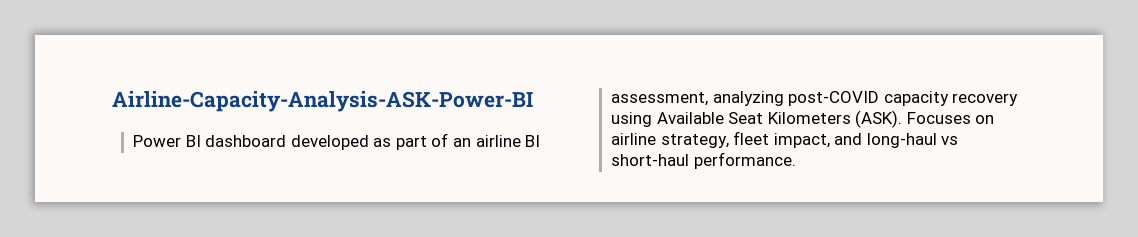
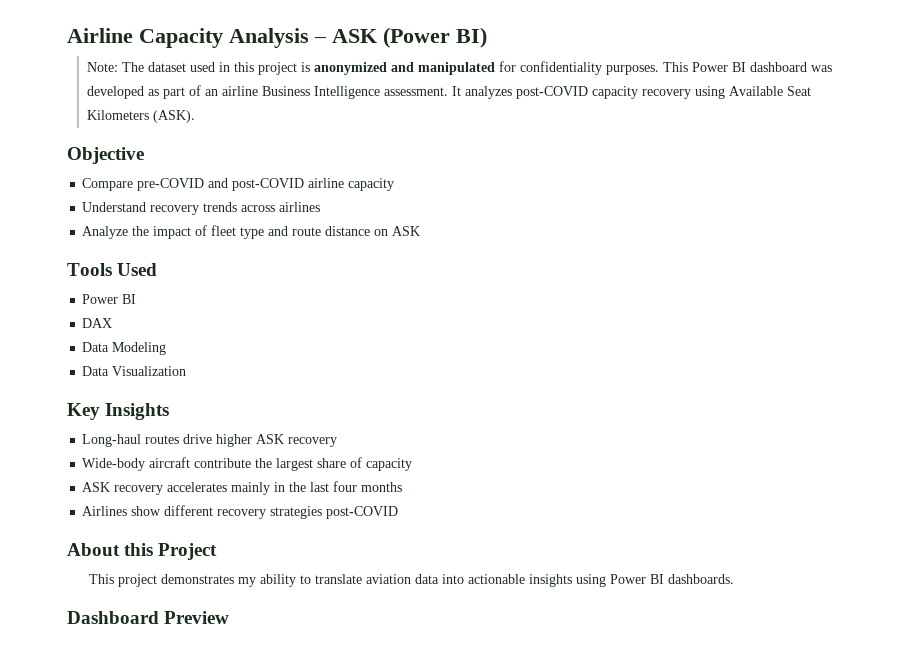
[112,91,533,112] Airline-Capacity-Analysis-ASK-Power-BI // -> [67,27,487,48] [86,61,688,75] Airline Capacity Analysis – ASK (Power BI) // Note: The dataset used in this project is anonymized and manipulated for confidentiality purposes. This
(287, 141) none -> [810,65,832,72] was
[525,135,541,147] [610,91,784,106] BI assessment, analyzing -> [261,86,512,99] Business Intelligence assessment. It analyzes
[906,112,995,124] [610,131,959,148] [610,152,796,169] Focuses on airline strategy, fleet impact, and long-haul vs short-haul performance. -> [67,147,144,164] [82,178,395,191] [82,202,321,215] [82,225,421,239] [67,263,158,276] [82,294,137,304] [82,318,113,328] [82,342,167,355] [82,366,187,376] [67,403,170,420] [82,434,338,447] [82,457,413,471] [82,481,403,495] [82,505,399,519] [67,543,218,560] [89,574,735,587] [67,611,230,624] // Objective // Compare pre-COVID and post-COVID airline capacity // Understand recovery trends across airlines // Analyze the impact of fleet type and route distance on ASK // Tools Used // Power BI // DAX // Data Modeling // Data Visualization // Key Insights // Long-haul routes drive higher ASK recovery // Wide-body aircraft contribute the largest share of capacity // ASK recovery accelerates mainly in the last four months // Airlines show different recovery strategies post-COVID // About this Project // This project demonstrates my ability to translate aviation data into actionable insights using Power BI dashboards. // Dashboard Preview

